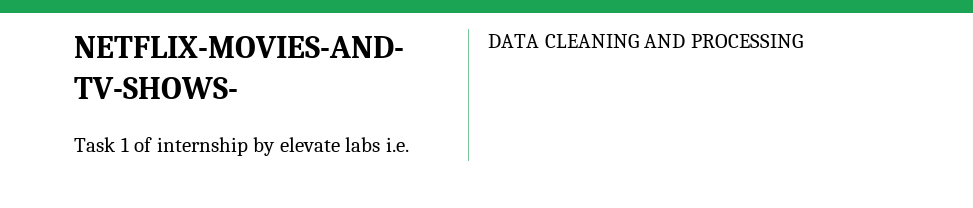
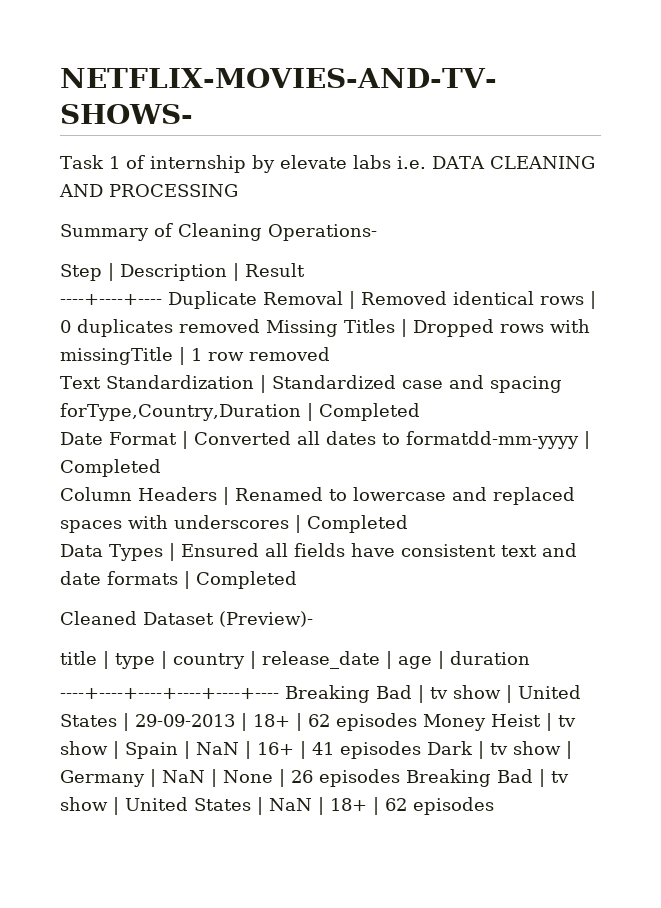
(803, 41) none -> [60,223,377,241] [60,263,305,281] [60,291,596,309] [60,319,590,337] [60,347,330,365] [60,375,562,393] [60,403,420,421] [60,431,590,449] [60,459,161,477] [60,487,575,505] [60,515,408,533] [60,543,577,561] [60,571,297,589] [60,611,313,627] [60,651,530,669] [60,685,581,703] [60,713,576,731] [60,741,572,759] [60,769,569,787] [60,797,494,815] // Summary of Cleaning Operations- // Step | Description | Result // ----+----+---- Duplicate Removal | Removed identical rows | 0 duplicates removed Missing Titles | Dropped rows with missingTitle | 1 row removed // Text Standardization | Standardized case and spacing forType,Country,Duration | Completed // Date Format | Converted all dates to formatdd-mm-yyyy | Completed // Column Headers | Renamed to lowercase and replaced spaces with underscores | Completed // Data Types | Ensured all fields have consistent text and date formats | Completed // Cleaned Dataset (Preview)- // title | type | country | release_date | age | duration // ----+----+----+----+----+---- Breaking Bad | tv show | United States | 29-09-2013 | 18+ | 62 episodes Money Heist | tv show | Spain | NaN | 16+ | 41 episodes Dark | tv show | Germany | NaN | None | 26 episodes Breaking Bad | tv show | United States | NaN | 18+ | 62 episodes

